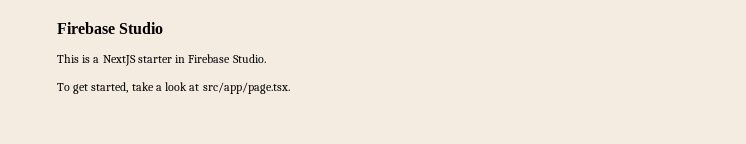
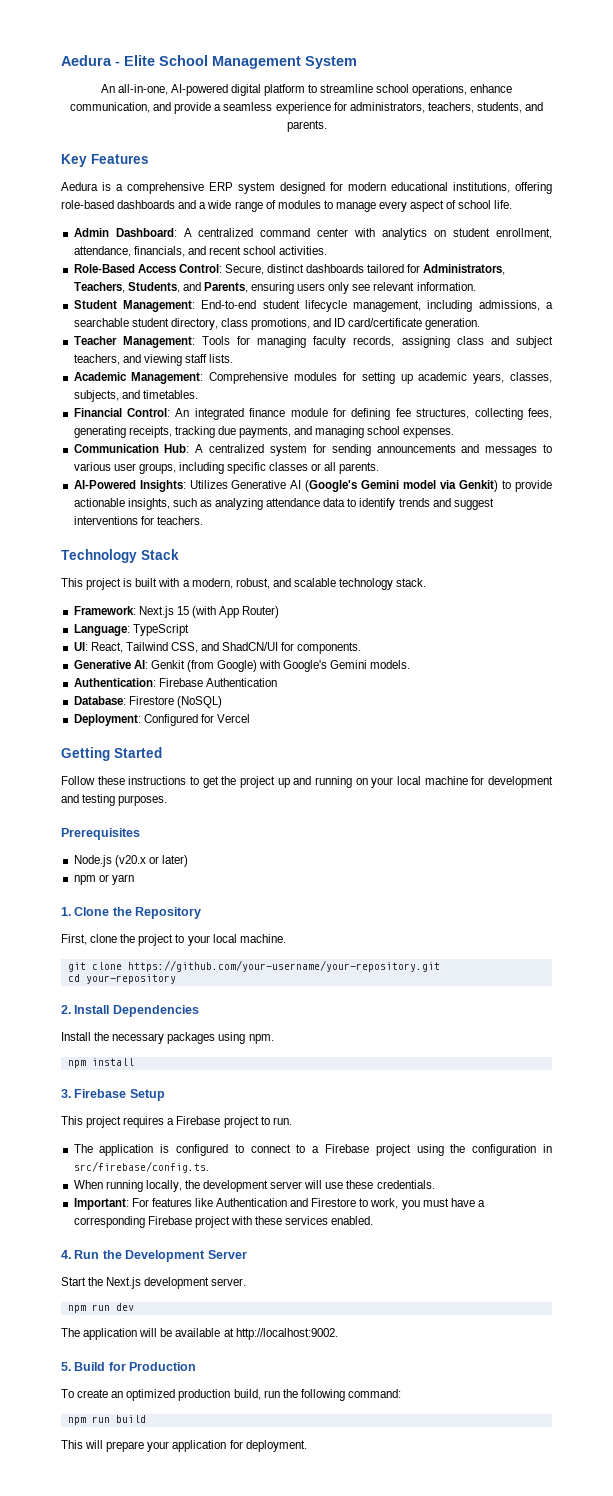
[57,22,164,34] [57,54,266,66] [57,82,290,94] Firebase Studio // This is a NextJS starter in Firebase Studio. // To get started, take a look at src/app/page.tsx. -> [61,55,357,69] [100,84,513,96] [69,102,544,114] [286,120,327,132] [61,154,149,167] [61,182,552,194] [61,200,513,212] [73,228,552,240] [73,246,328,257] [73,264,506,275] [73,282,476,294] [73,300,553,312] [73,318,481,330] [73,336,553,348] [73,354,234,366] [73,372,552,384] [73,390,198,402] [73,408,552,420] [73,426,455,438] [73,444,552,456] [73,462,380,474] [73,480,552,492] [73,498,494,510] [73,516,203,525] [61,549,179,563] [61,578,427,590] [73,606,280,618] [73,624,189,636] [73,642,362,654] [73,660,411,672] [73,678,277,687] [73,696,222,708] [73,714,250,726] [61,747,162,761] [61,776,553,788] [61,794,168,806] [61,828,140,840] [73,855,188,867] [73,874,134,885] [61,907,202,919] [61,934,286,946] [67,960,440,972] [67,974,176,984] [61,1005,199,1017] [61,1032,274,1044] [67,1058,134,1068] [61,1089,165,1101] [61,1116,292,1128] [73,1144,553,1156] [73,1161,209,1173] [73,1180,435,1192] [73,1198,485,1210] [73,1216,374,1228] [61,1250,247,1262] [61,1277,247,1289] [67,1303,134,1313] [61,1328,338,1340] [61,1362,197,1371] [61,1389,401,1401] [67,1415,146,1425] [61,1440,307,1452] Aedura - Elite School Management System // An all-in-one, AI-powered digital platform to streamline school operations, enhance communication, and provide a seamless experience for administrators, teachers, students, and parents. // Key Features // Aedura is a comprehensive ERP system designed for modern educational institutions, offering role-based dashboards and a wide range of modules to manage every aspect of school life. // Admin Dashboard: A centralized command center with analytics on student enrollment, attendance, financials, and recent school activities. // Role-Based Access Control: Secure, distinct dashboards tailored for Administrators, Teachers, Students, and Parents, ensuring users only see relevant information. // Student Management: End-to-end student lifecycle management, including admissions, a searchable student directory, class promotions, and ID card/certificate generation. // Teacher Management: Tools for managing faculty records, assigning class and subject teachers, and viewing staff lists. // Academic Management: Comprehensive modules for setting up academic years, classes, subjects, and timetables. // Financial Control: An integrated finance module for defining fee structures, collecting fees, generating receipts, tracking due payments, and managing school expenses. // Communication Hub: A centralized system for sending announcements and messages to various user groups, including specific classes or all parents. // AI-Powered Insights: Utilizes Generative AI (Google's Gemini model via Genkit) to provide actionable insights, such as analyzing attendance data to identify trends and suggest interventions for teachers. // Technology Stack // This project is built with a modern, robust, and scalable technology stack. // Framework: Next.js 15 (with App Router) // Language: TypeScript // UI: React, Tailwind CSS, and ShadCN/UI for components. // Generative AI: Genkit (from Google) with Google's Gemini models. // Authentication: Firebase Authentication // Database: Firestore (NoSQL) // Deployment: Configured for Vercel // Getting Started // Follow these instructions to get the project up and running on your local machine for development and testing purposes. // Prerequisites // Node.js (v20.x or later) // npm or yarn // 1. Clone the Repository // First, clone the project to your local machine. // git clone https://github.com/your-username/your-repository.git // cd your-repository // 2. Install Dependencies // Install the necessary packages using npm. // npm install // 3. Firebase Setup // This project requires a Firebase project to run. // The application is configured to connect to a Firebase project using the configuration in src/firebase/config.ts. // When running locally, the development server will use these credentials. // Important: For features like Authentication and Firestore to work, you must have a corresponding Firebase project with these services enabled. // 4. Run the Development Server // Start the Next.js development server. // npm run dev // The application will be available at http://localhost:9002. // 5. Build for Production // To create an optimized production build, run the following command: // npm run build // This will prepare your application for deployment.

